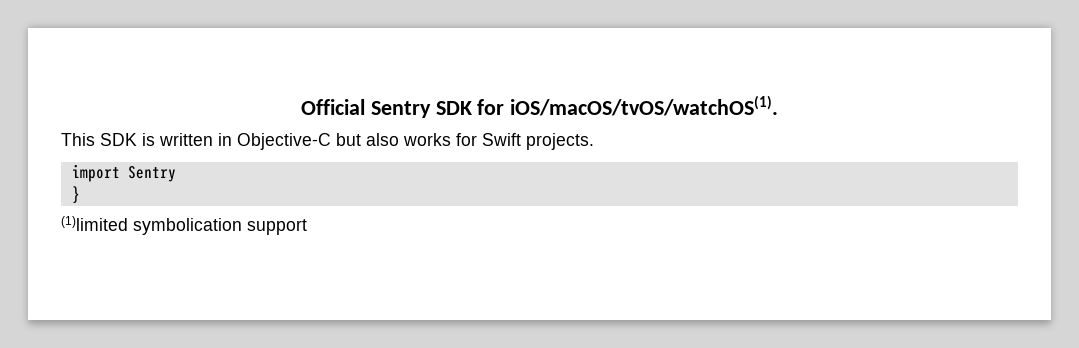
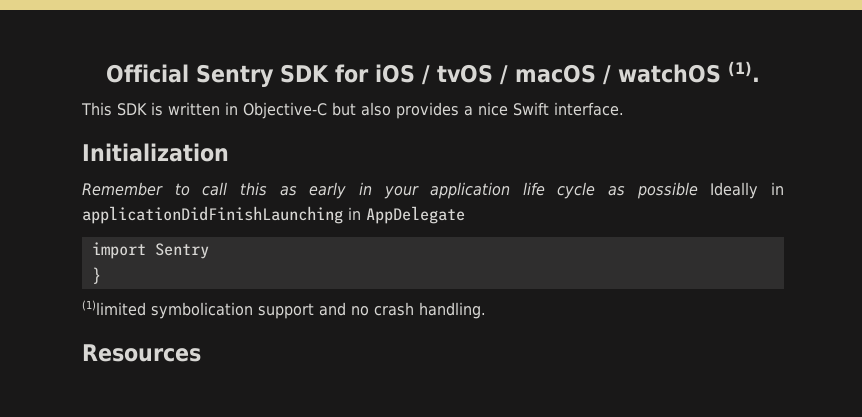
[510,95,779,116] iOS/macOS/tvOS/watchOS(1). -> [375,61,760,85] iOS / tvOS / macOS / watchOS (1).
[403,133,594,150] works for Swift projects. -> [396,102,624,119] [82,143,229,162] [82,182,784,199] [82,206,465,224] provides a nice Swift interface. // Initialization // Remember to call this as early in your application life cycle as possible Ideally in applicationDidFinishLaunching in AppDelegate
(307, 227) none -> [319,302,486,319] [82,344,201,362] and no crash handling. // Resources

